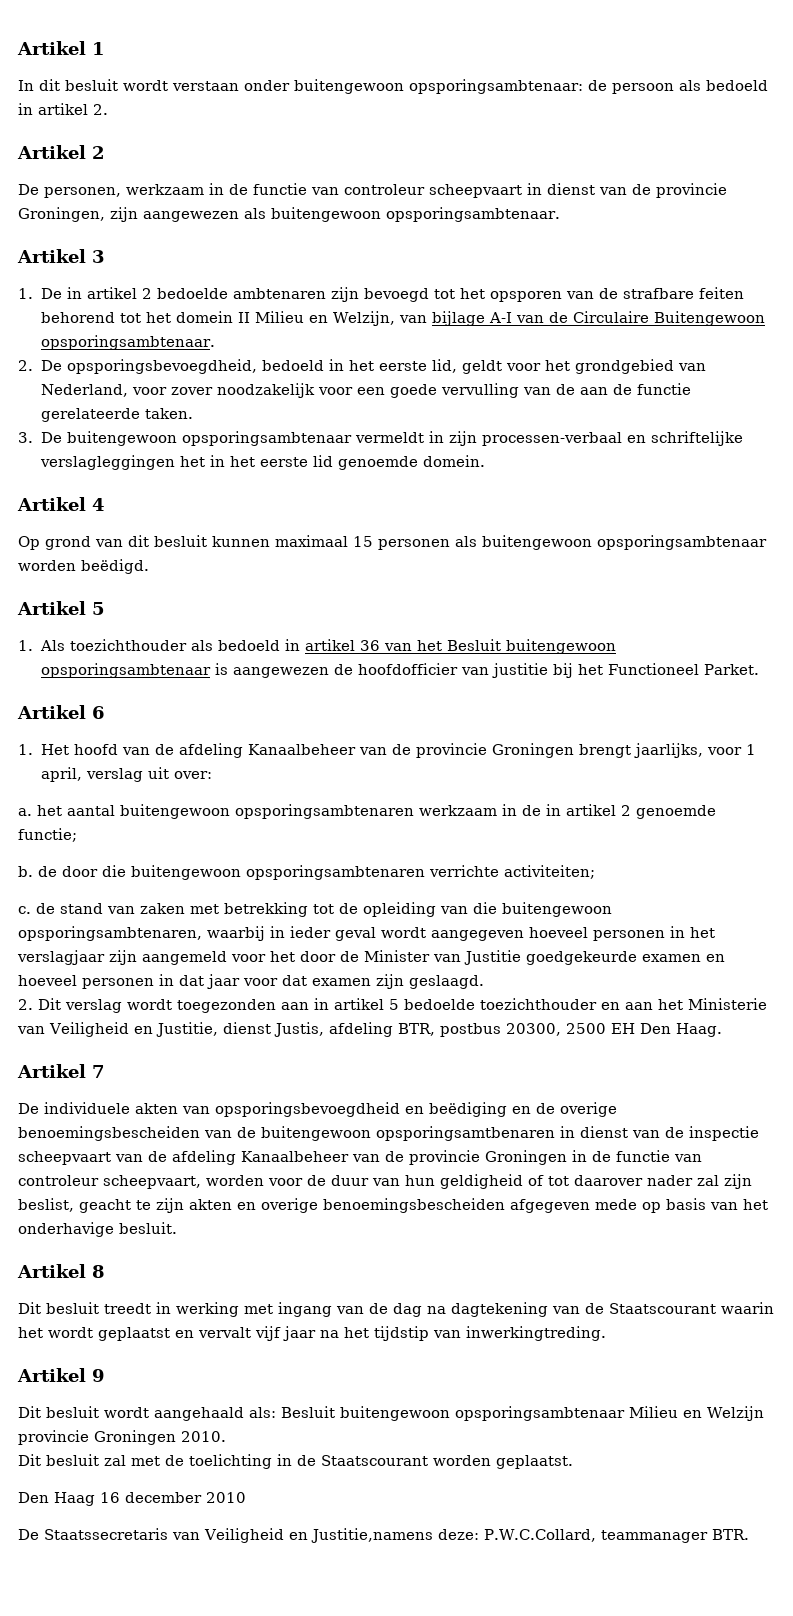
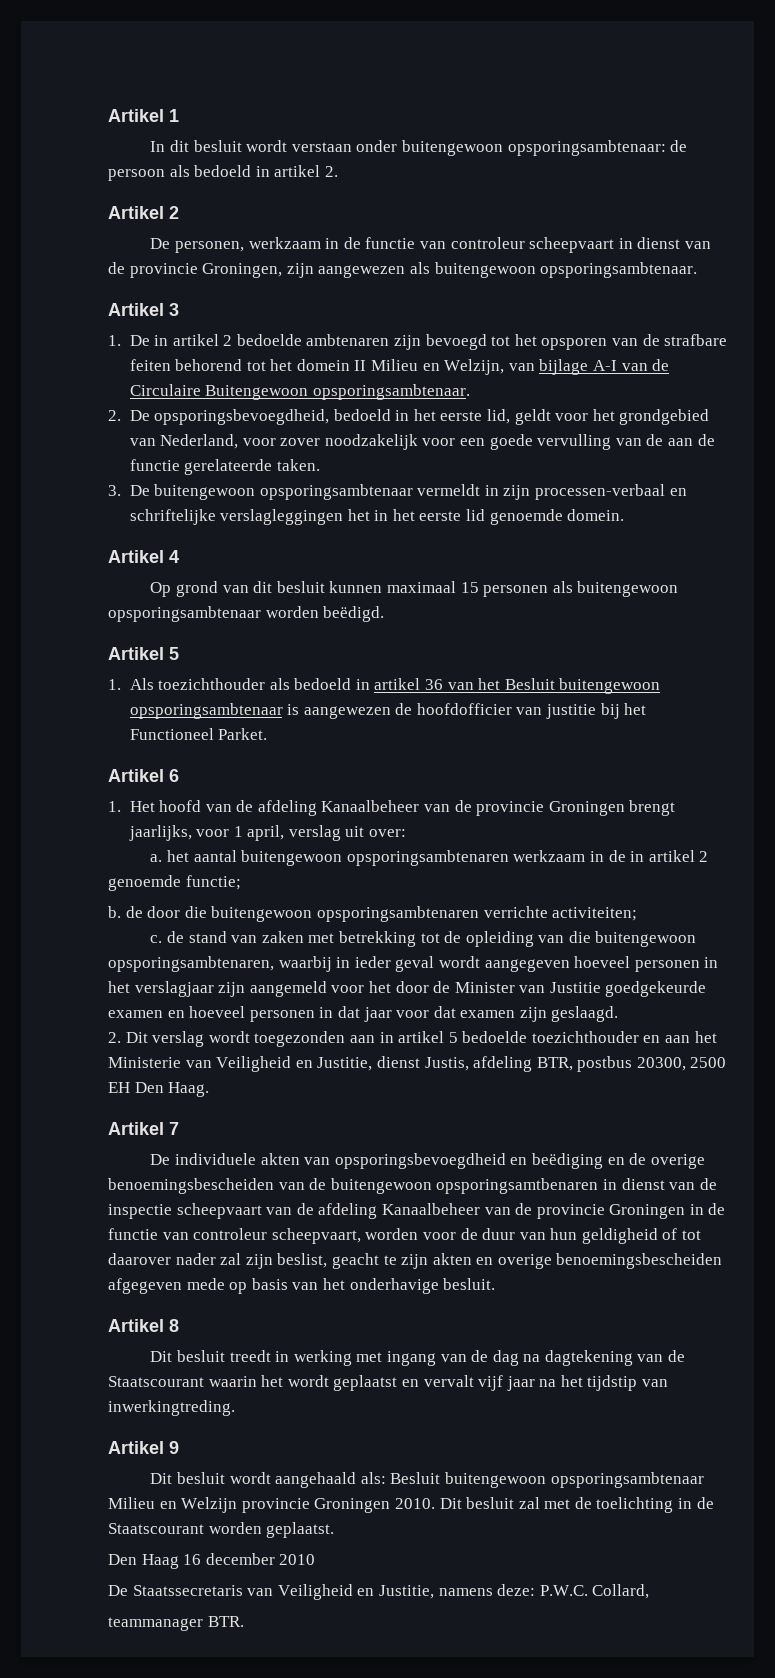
(226, 1436) // -> (435, 1503) none
[310,1528,596,1543] Justitie,namens deze: P.W.C.Collard, -> [378,1584,650,1599] Justitie, namens deze: P.W.C. Collard, //

